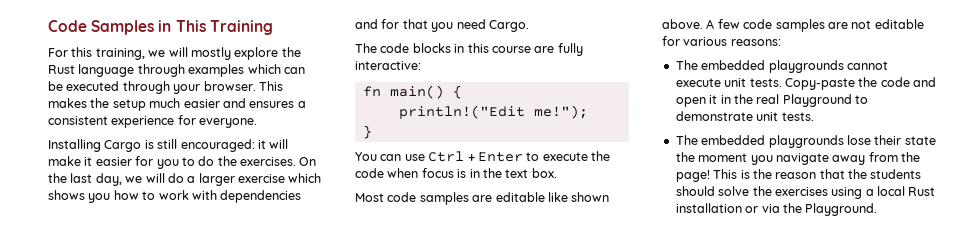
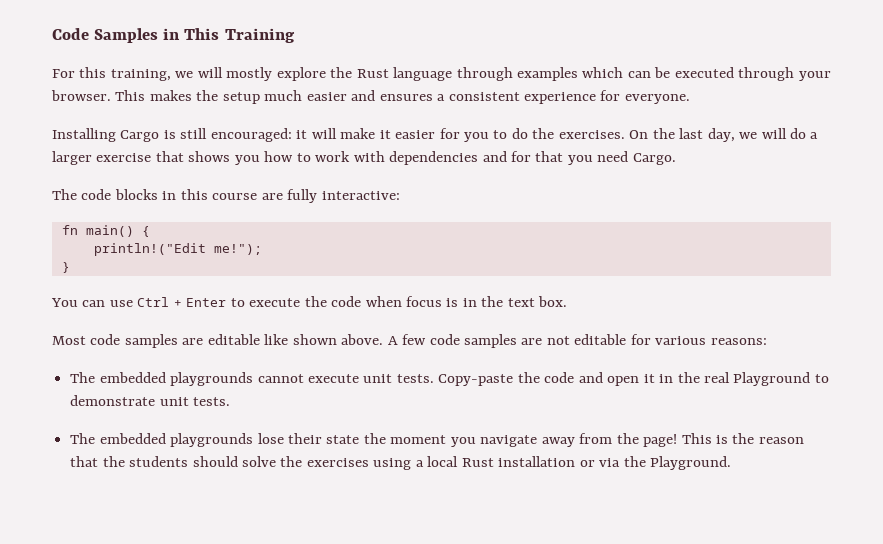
[288,173,322,183] which -> [155,151,184,162] that

